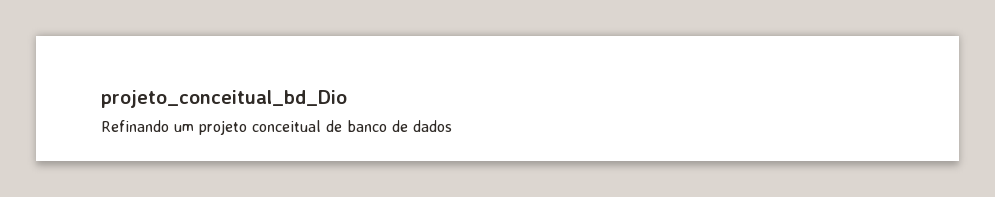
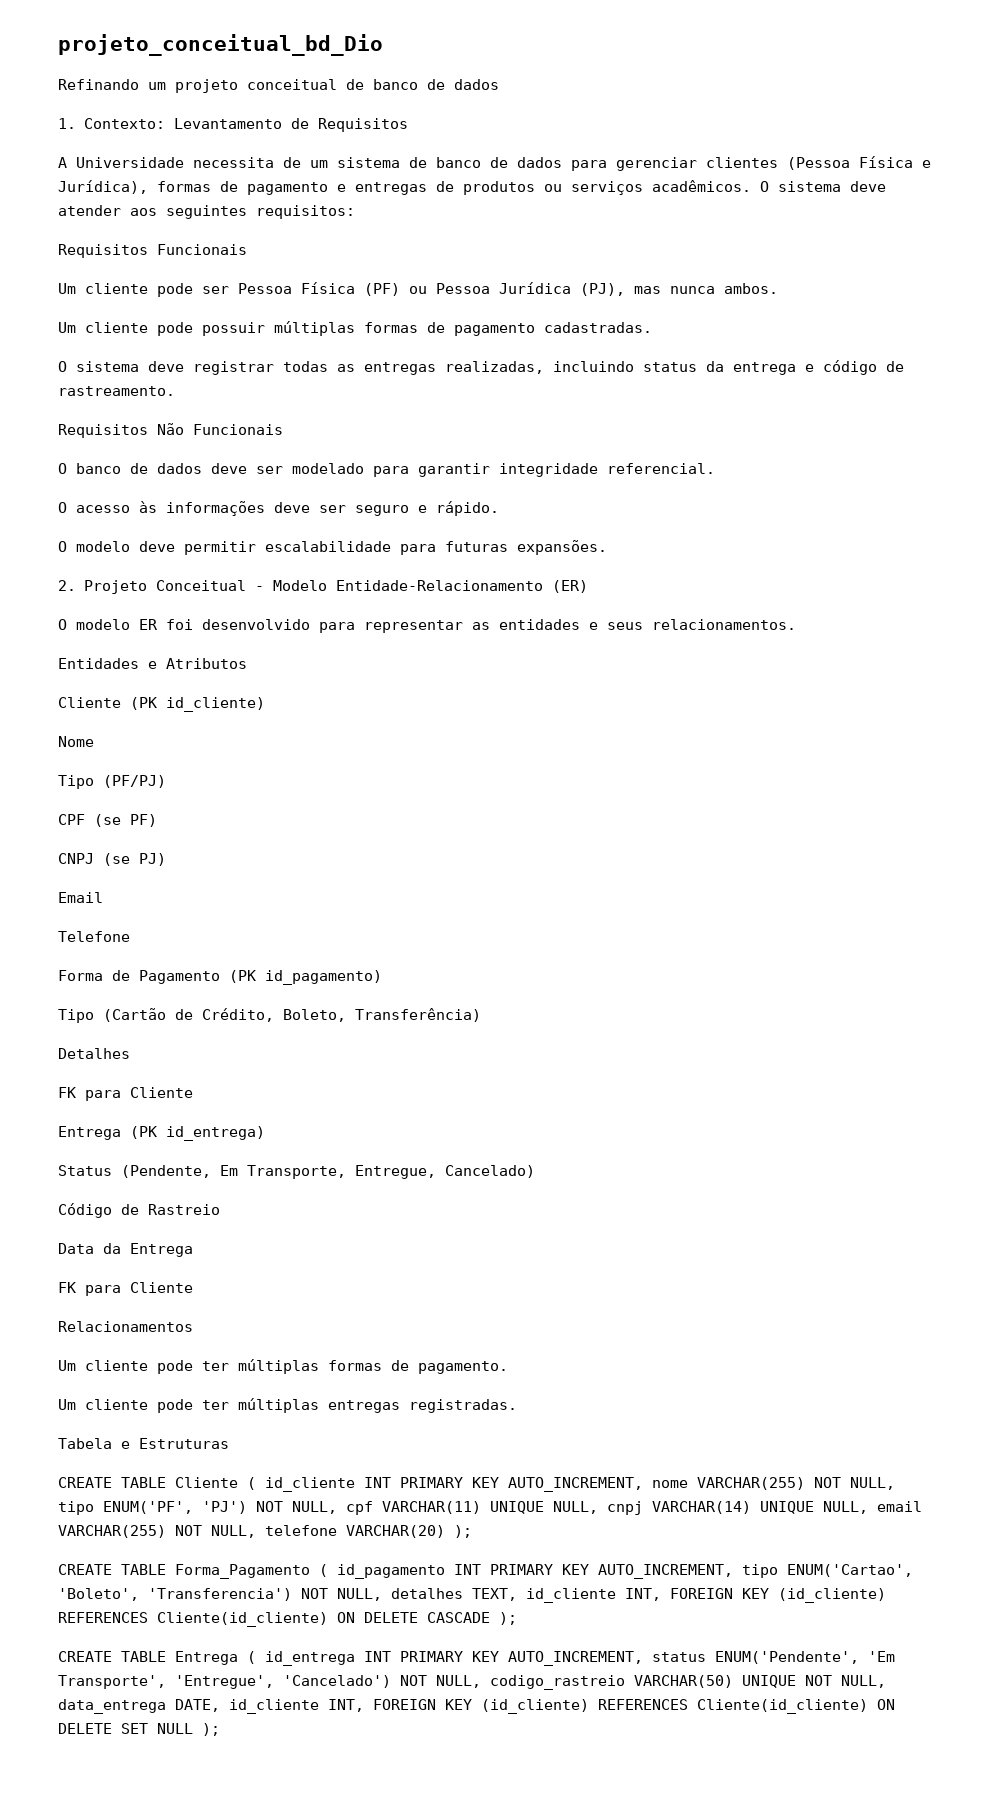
(452, 126) none -> [58,118,408,132] [58,156,931,171] [58,180,886,195] [58,205,355,219] [58,244,247,258] [58,282,778,297] [58,321,652,336] [58,360,904,375] [58,386,175,396] [58,423,283,438] [58,463,715,477] [58,501,499,516] [58,540,607,555] [58,580,588,594] [58,619,796,633] [58,658,247,669] [58,697,265,712] [58,736,94,747] [58,775,166,789] [58,814,157,827] [58,853,166,866] [58,892,103,903] [58,931,130,942] [58,970,382,985] [58,1008,481,1023] [58,1048,130,1059] [58,1087,193,1101] [58,1126,265,1141] [58,1165,535,1179] [58,1203,220,1218] [58,1243,193,1257] [58,1282,193,1296] [58,1321,193,1332] [58,1359,508,1374] [58,1398,517,1413] [58,1438,229,1449] [58,1477,895,1492] [58,1501,922,1515] [58,1525,472,1538] [58,1564,913,1579] [58,1588,886,1603] [58,1612,517,1627] [58,1651,895,1666] [58,1675,886,1690] [58,1699,895,1714] [58,1723,220,1736] // 1. Contexto: Levantamento de Requisitos // A Universidade necessita de um sistema de banco de dados para gerenciar clientes (Pessoa Física e Jurídica), formas de pagamento e entregas de produtos ou serviços acadêmicos. O sistema deve atender aos seguintes requisitos: // Requisitos Funcionais // Um cliente pode ser Pessoa Física (PF) ou Pessoa Jurídica (PJ), mas nunca ambos. // Um cliente pode possuir múltiplas formas de pagamento cadastradas. // O sistema deve registrar todas as entregas realizadas, incluindo status da entrega e código de rastreamento. // Requisitos Não Funcionais // O banco de dados deve ser modelado para garantir integridade referencial. // O acesso às informações deve ser seguro e rápido. // O modelo deve permitir escalabilidade para futuras expansões. // 2. Projeto Conceitual - Modelo Entidade-Relacionamento (ER) // O modelo ER foi desenvolvido para representar as entidades e seus relacionamentos. // Entidades e Atributos // Cliente (PK id_cliente) // Nome // Tipo (PF/PJ) // CPF (se PF) // CNPJ (se PJ) // Email // Telefone // Forma de Pagamento (PK id_pagamento) // Tipo (Cartão de Crédito, Boleto, Transferência) // Detalhes // FK para Cliente // Entrega (PK id_entrega) // Status (Pendente, Em Transporte, Entregue, Cancelado) // Código de Rastreio // Data da Entrega // FK para Cliente // Relacionamentos // Um cliente pode ter múltiplas formas de pagamento. // Um cliente pode ter múltiplas entregas registradas. // Tabela e Estruturas // CREATE TABLE Cliente ( id_cliente INT PRIMARY KEY AUTO_INCREMENT, nome VARCHAR(255) NOT NULL, tipo ENUM('PF', 'PJ') NOT NULL, cpf VARCHAR(11) UNIQUE NULL, cnpj VARCHAR(14) UNIQUE NULL, email VARCHAR(255) NOT NULL, telefone VARCHAR(20) ); // CREATE TABLE Forma_Pagamento ( id_pagamento INT PRIMARY KEY AUTO_INCREMENT, tipo ENUM('Cartao', 'Boleto', 'Transferencia') NOT NULL, detalhes TEXT, id_cliente INT, FOREIGN KEY (id_cliente) REFERENCES Cliente(id_cliente) ON DELETE CASCADE ); // CREATE TABLE Entrega ( id_entrega INT PRIMARY KEY AUTO_INCREMENT, status ENUM('Pendente', 'Em Transporte', 'Entregue', 'Cancelado') NOT NULL, codigo_rastreio VARCHAR(50) UNIQUE NOT NULL, data_entrega DATE, id_cliente INT, FOREIGN KEY (id_cliente) REFERENCES Cliente(id_cliente) ON DELETE SET NULL );

